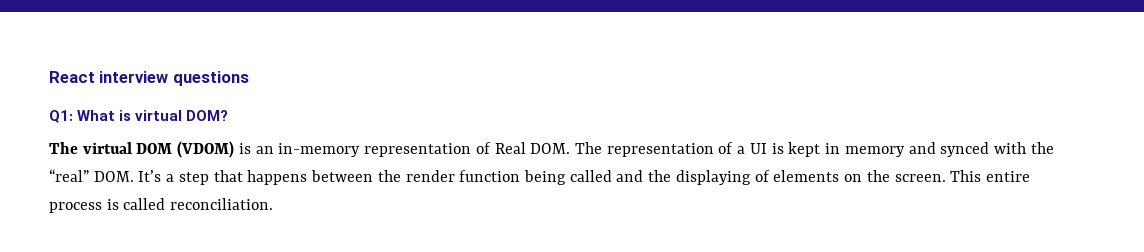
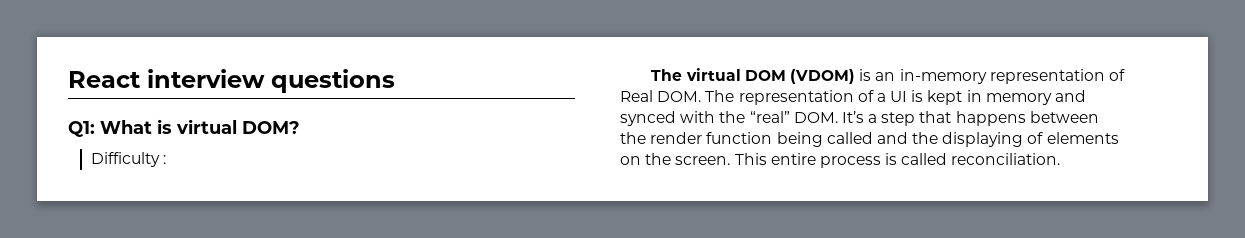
(229, 115) none -> [90,152,166,167] // Difficulty :

